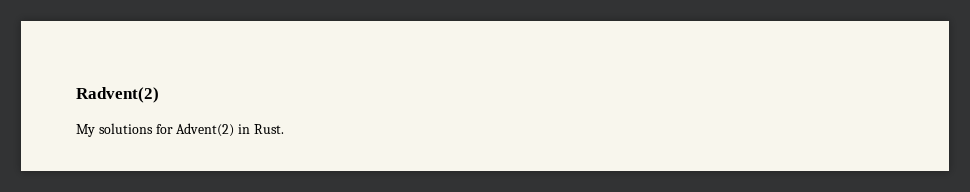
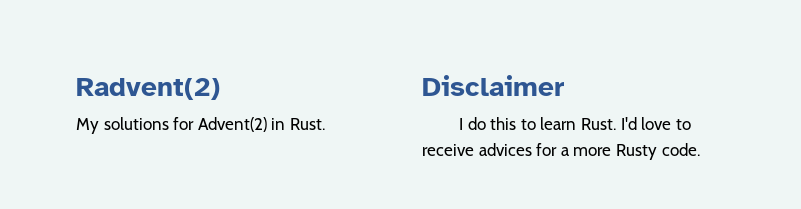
(284, 129) none -> [422,75,564,96] [459,117,691,130] [422,143,700,160] // Disclaimer // I do this to learn Rust. I'd love to receive advices for a more Rusty code.

